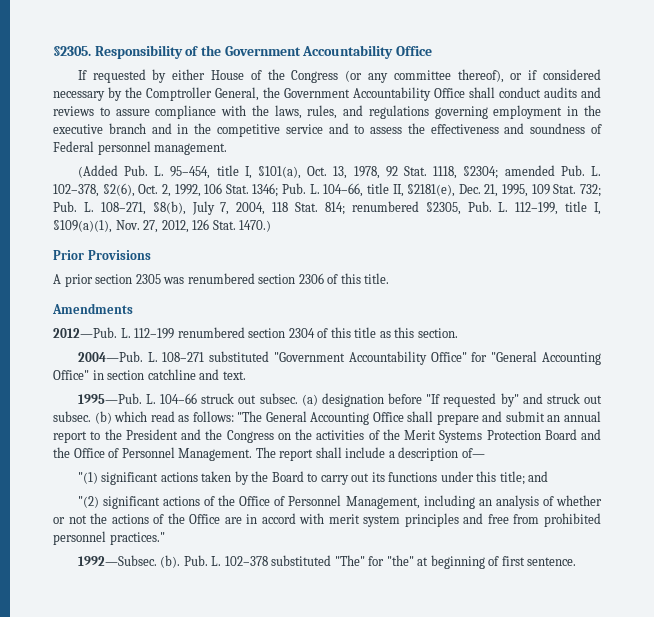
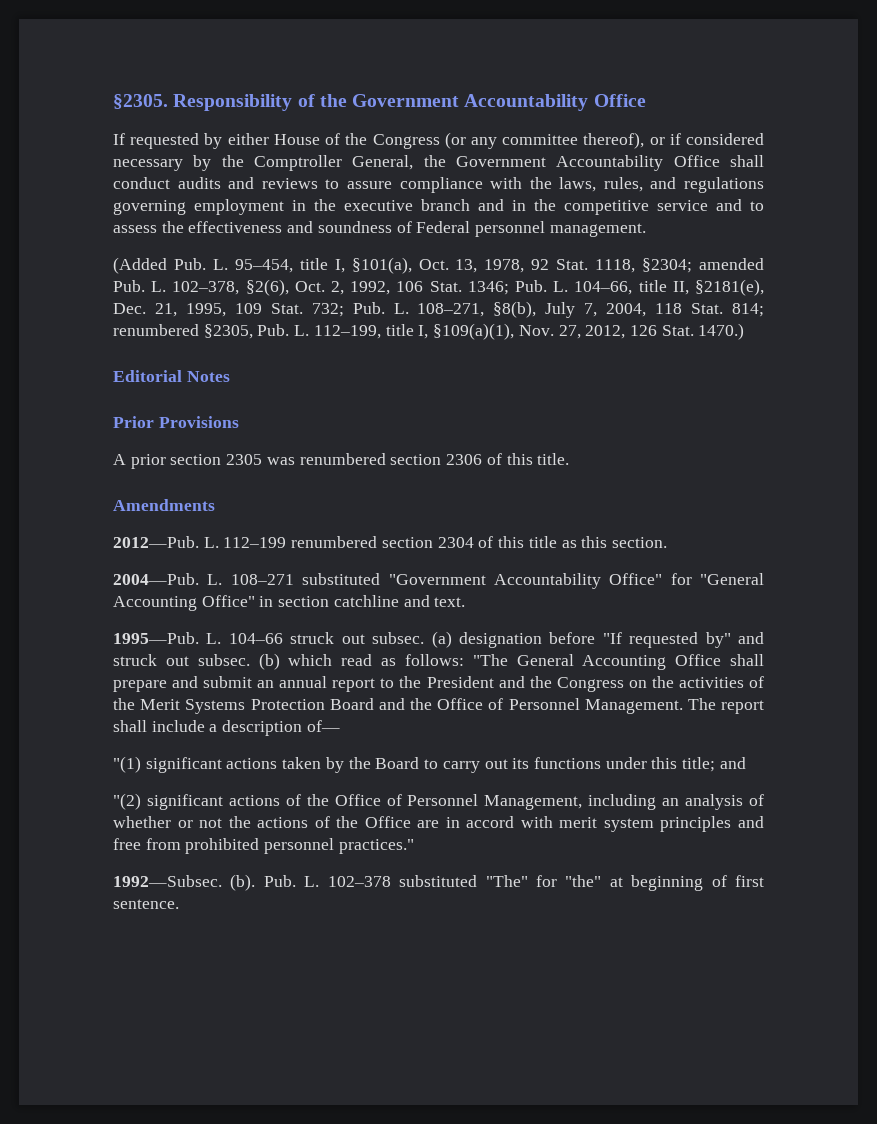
(272, 226) none -> [113,370,230,382] // Editorial Notes

